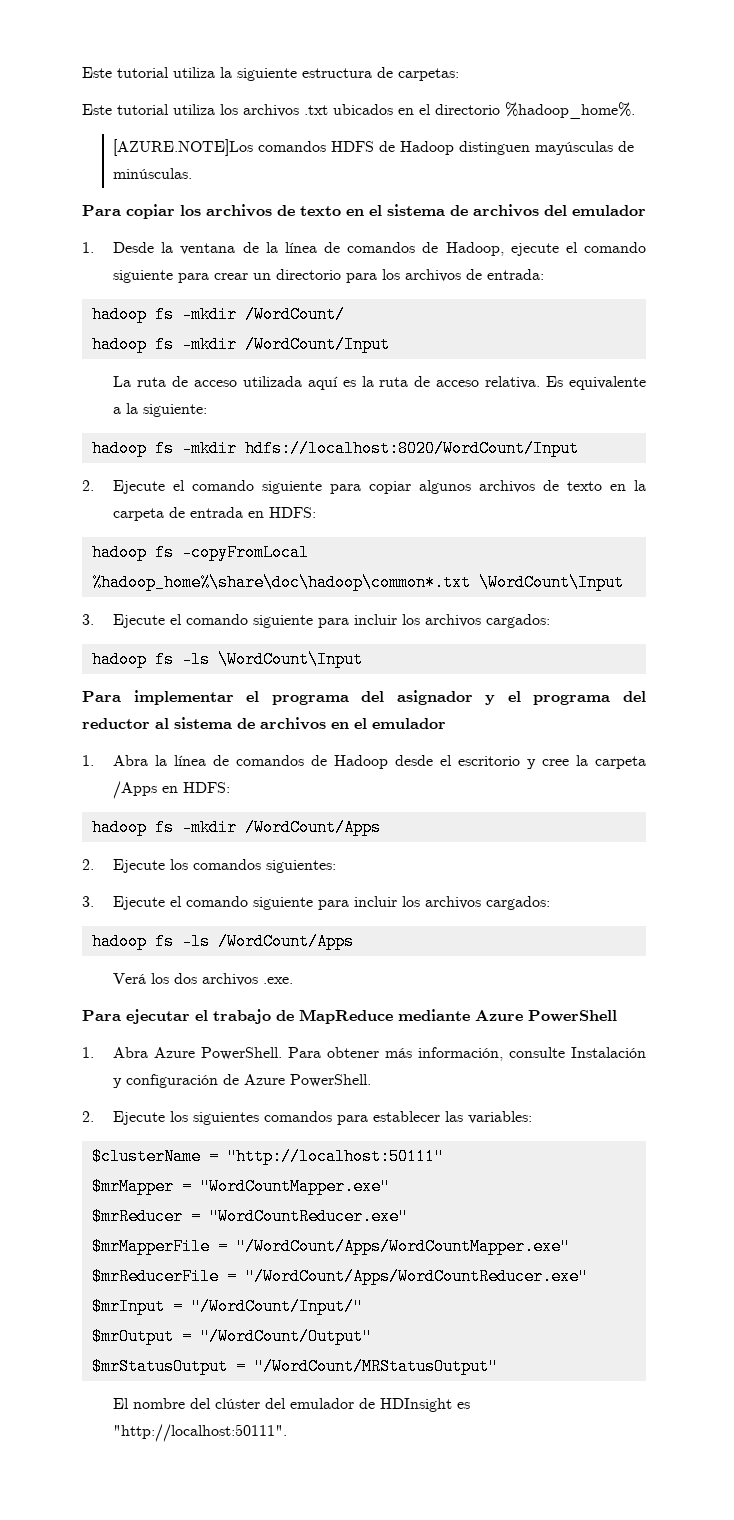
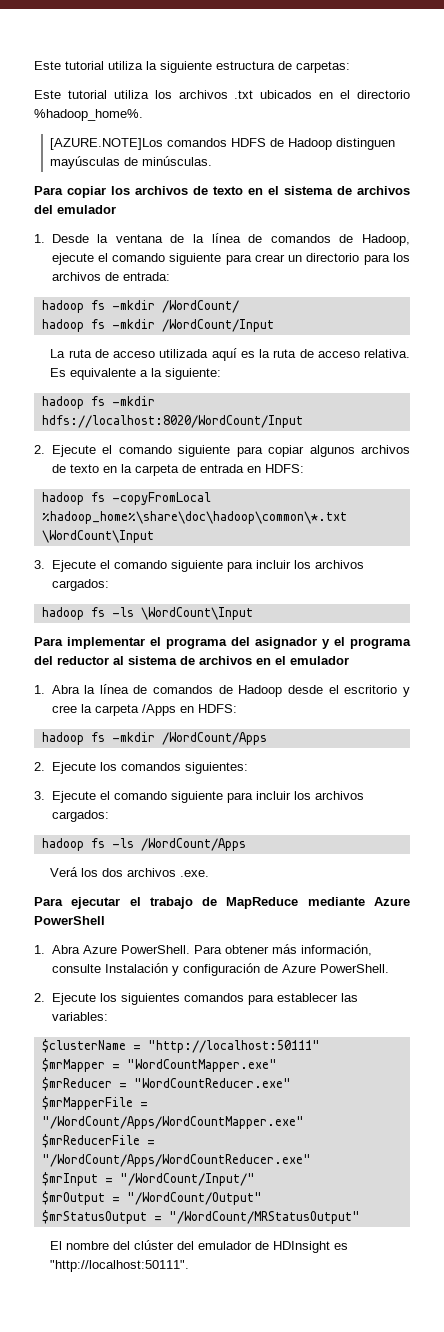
[91,574,471,591] %hadoop_home%\share\doc\hadoop\common*.txt -> [41,511,347,524] %hadoop_home%\share\doc\hadoop\common\*.txt

